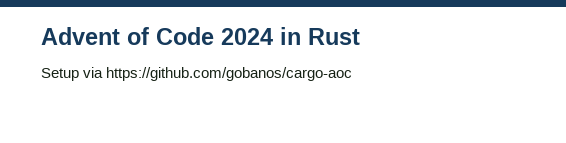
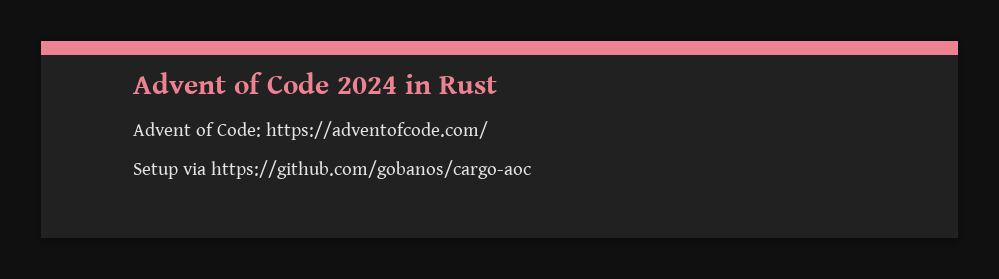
(360, 36) none -> [133,121,488,140] // Advent of Code: https://adventofcode.com/

